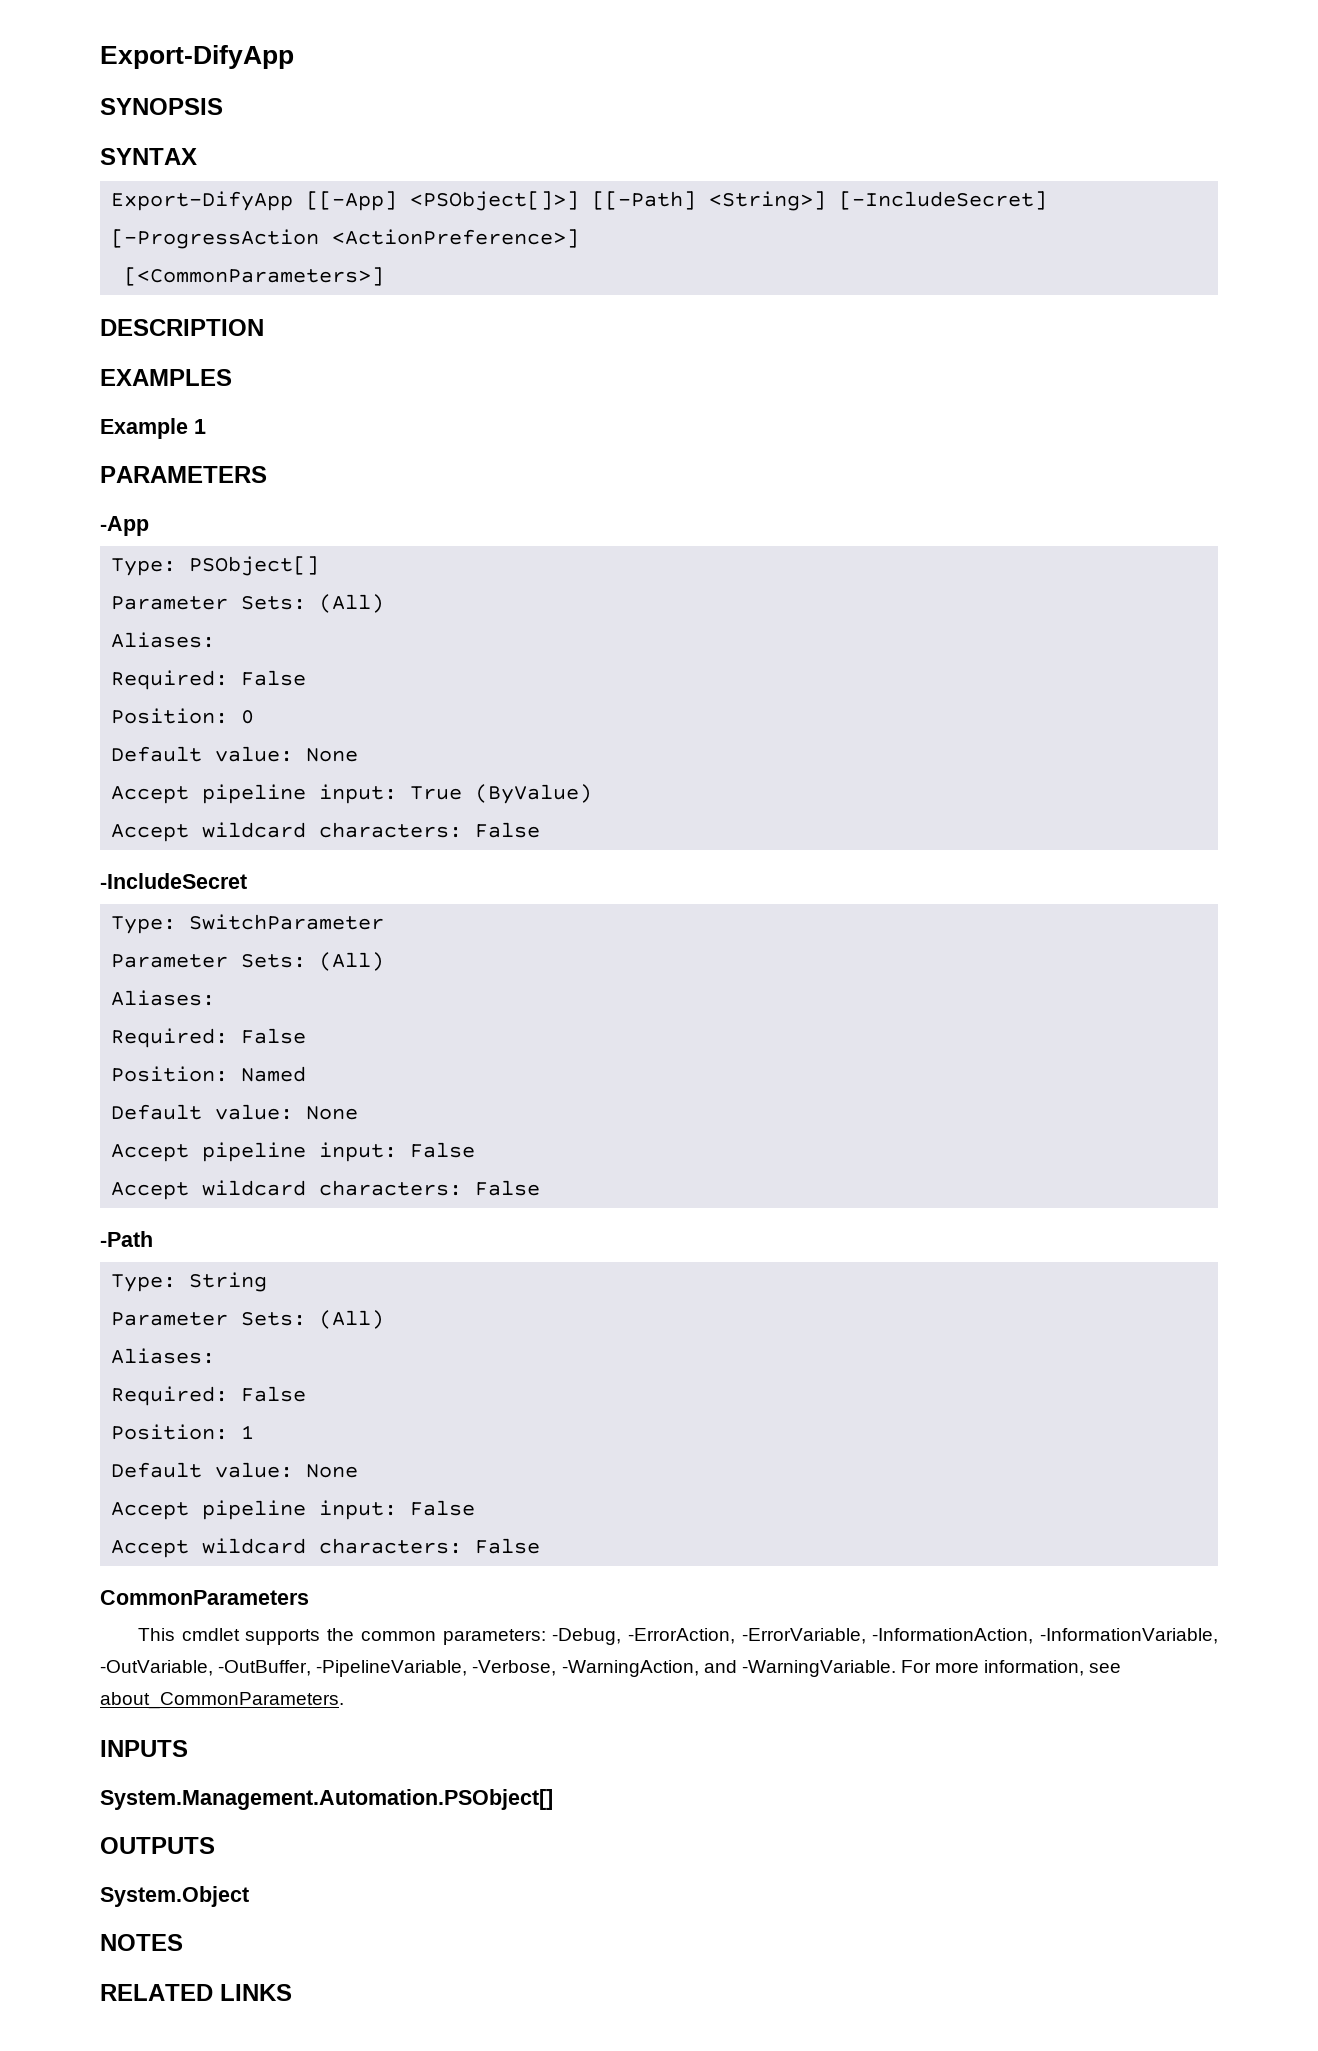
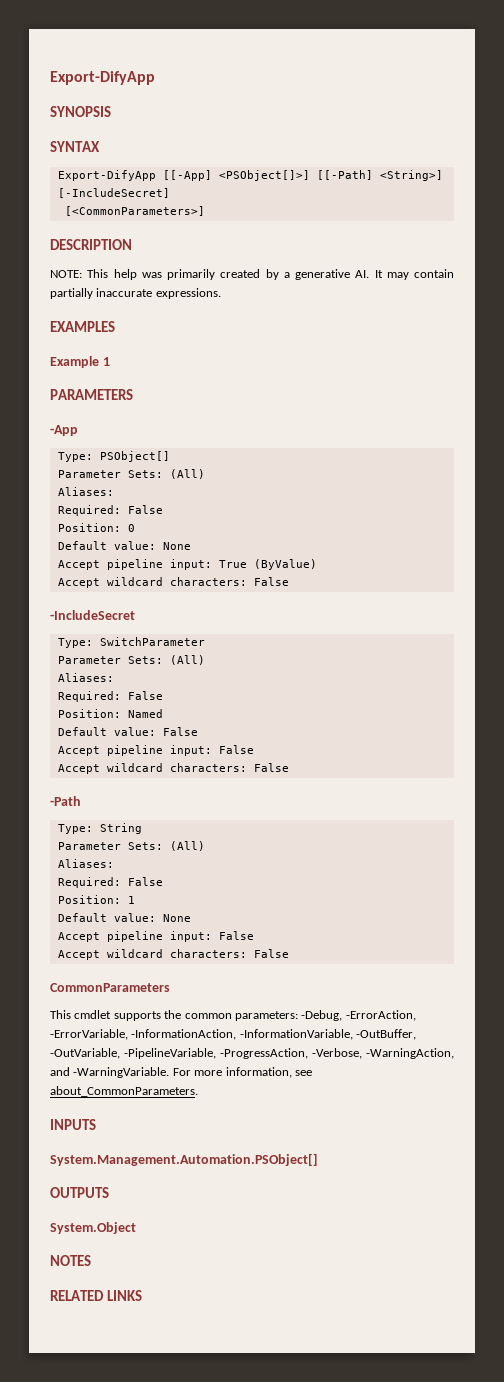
[111,229,580,249] [-ProgressAction <ActionPreference>] -> (170, 193) none
(264, 327) none -> [50,269,454,280] [50,288,221,299] // NOTE: This help was primarily created by a generative AI. It may contain partially inaccurate expressions.
[215,1104,359,1120] value: None -> [113,727,198,736] value: False
[100,1660,468,1677] -OutVariable, -OutBuffer, -PipelineVariable, -> [356,1029,417,1040] [50,1048,308,1059] -OutBuffer, -OutVariable, -PipelineVariable, -ProgressAction,

